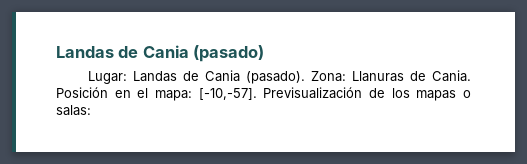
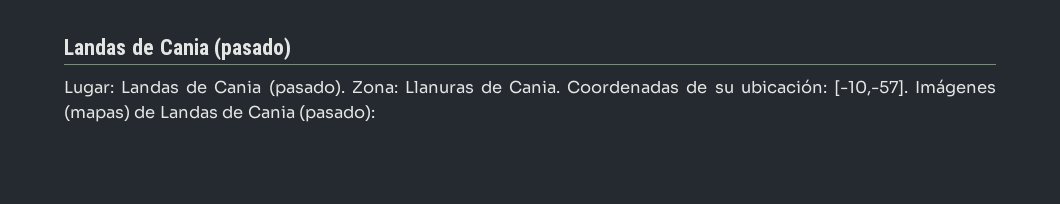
[56,87,472,101] [56,105,91,116] Posición en el mapa: [-10,-57]. Previsualización de los mapas o salas: -> [567,79,996,97] [64,105,376,122] Coordenadas de su ubicación: [-10,-57]. Imágenes (mapas) de Landas de Cania (pasado):

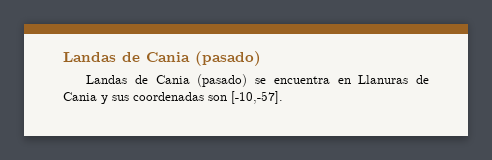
[64,79,996,97] [64,105,376,122] Lugar: Landas de Cania (pasado). Zona: Llanuras de Cania. Coordenadas de su ubicación: [-10,-57]. Imágenes (mapas) de Landas de Cania (pasado): -> [86,74,429,87] [63,91,283,104] Landas de Cania (pasado) se encuentra en Llanuras de Cania y sus coordenadas son [-10,-57].

